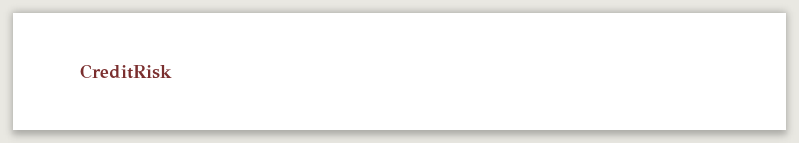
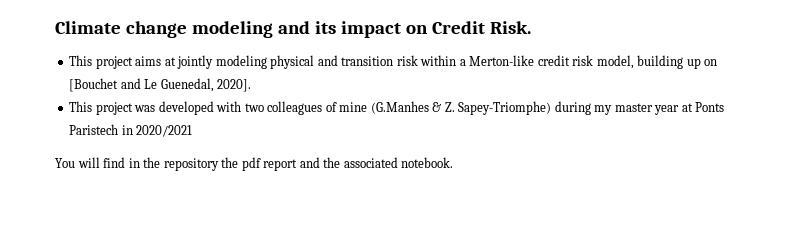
[80,64,172,79] CreditRisk -> [55,21,531,38] [69,55,718,69] [69,78,252,92] [69,101,725,115] [69,124,193,137] [55,157,454,171] Climate change modeling and its impact on Credit Risk. // This project aims at jointly modeling physical and transition risk within a Merton-like credit risk model, building up on [Bouchet and Le Guenedal, 2020]. // This project was developed with two colleagues of mine (G.Manhes & Z. Sapey-Triomphe) during my master year at Ponts Paristech in 2020/2021 // You will find in the repository the pdf report and the associated notebook.

